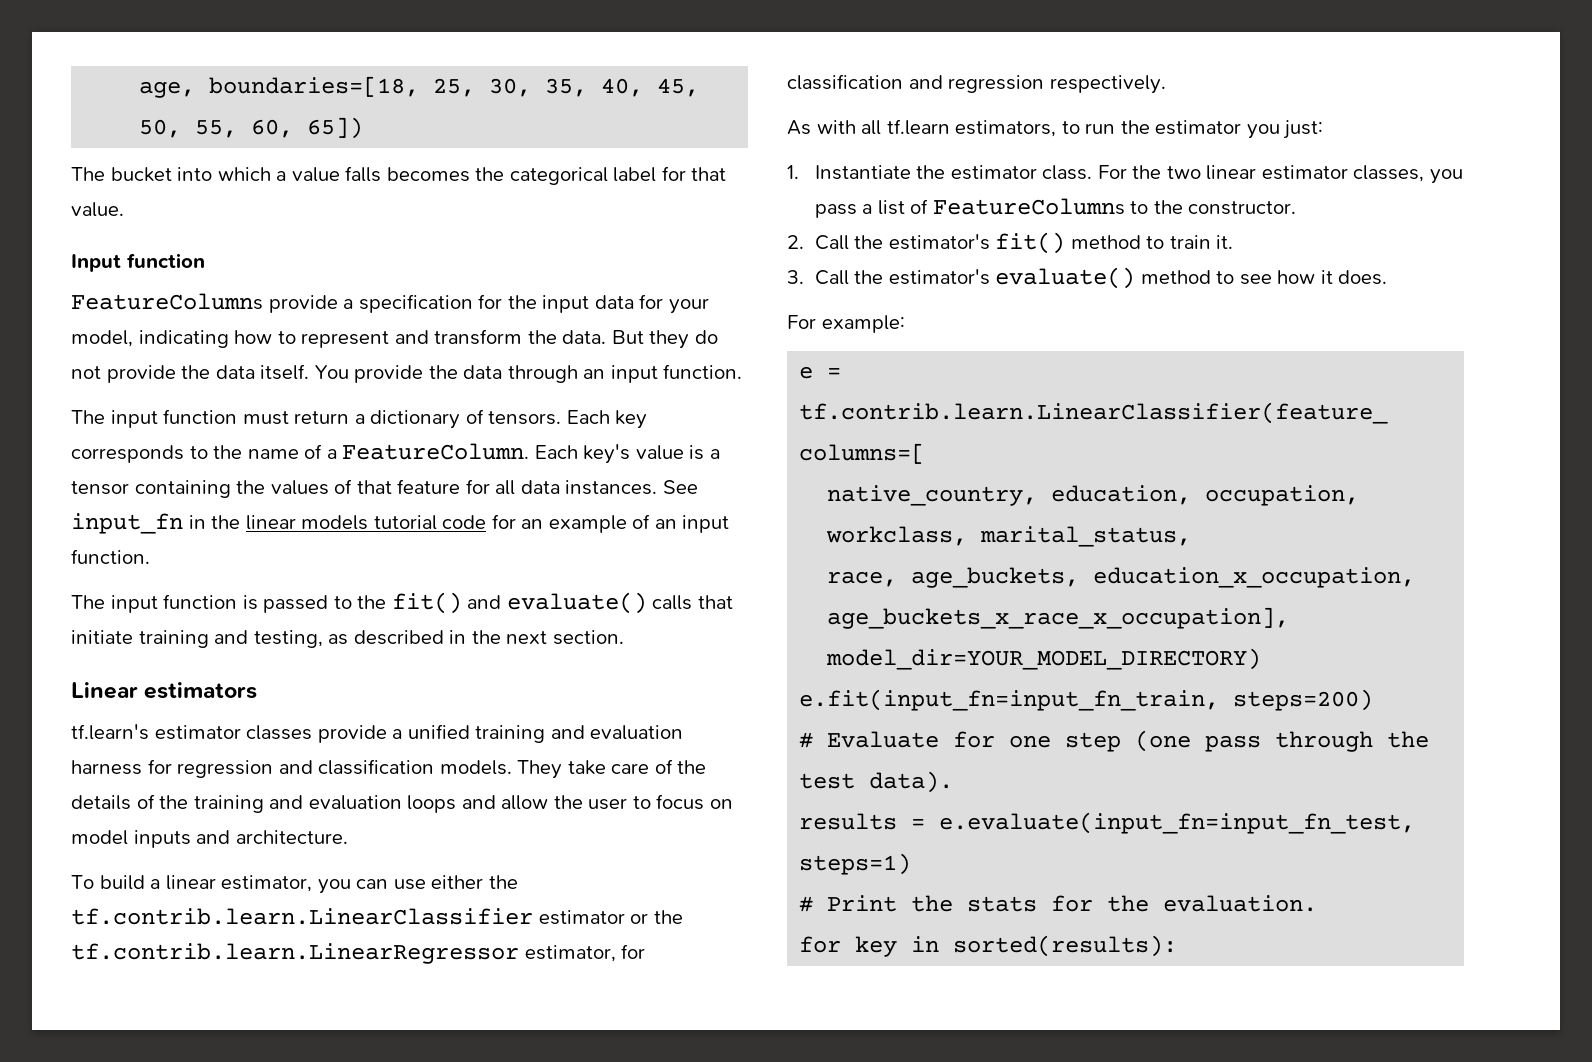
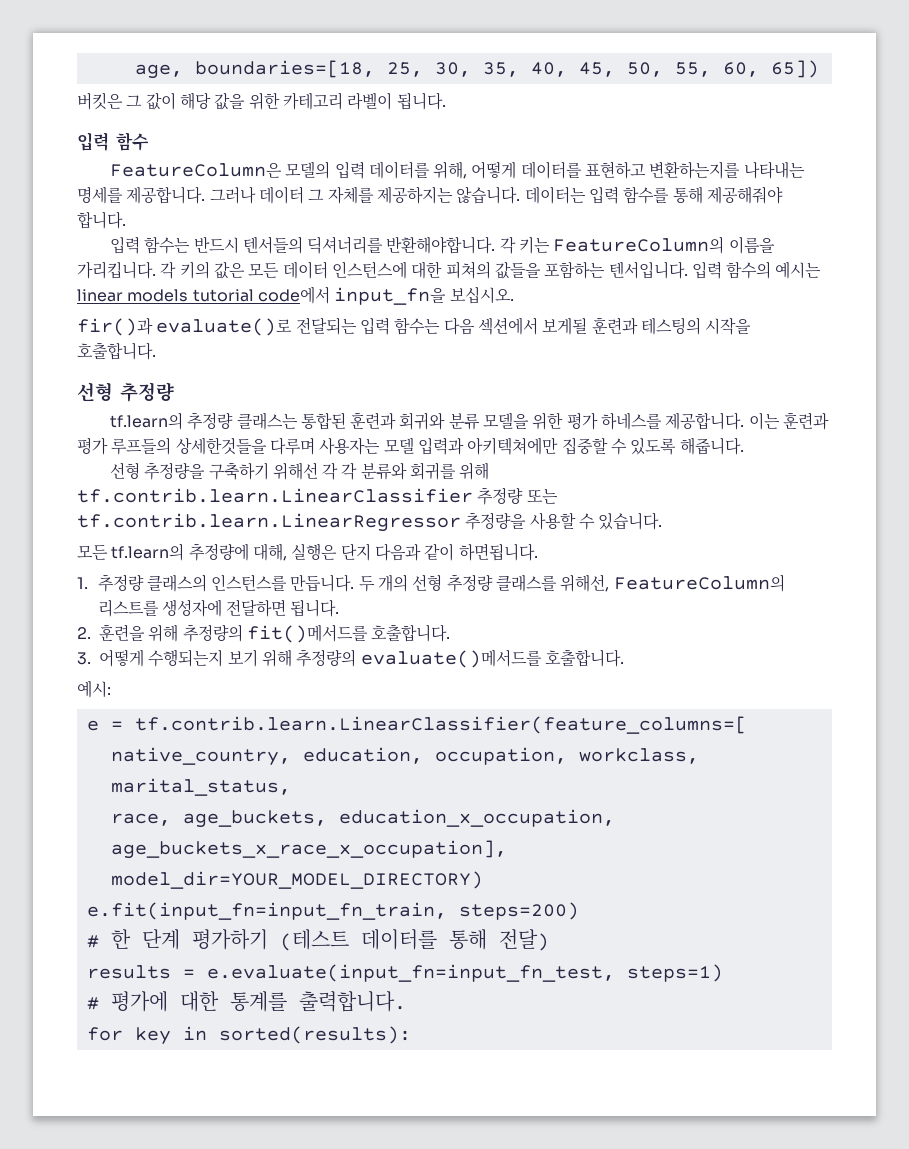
[71,166,727,185] [71,202,124,217] [71,253,205,272] [71,293,709,314] [71,329,718,349] [71,364,743,383] [71,409,648,429] [71,443,720,464] [71,479,698,498] [71,513,730,534] [71,549,150,564] [71,592,733,614] [71,630,624,648] [71,682,258,699] [71,724,684,743] [71,759,707,779] [71,794,733,813] [71,830,348,848] [71,875,518,894] [71,908,683,925] [71,943,646,964] [787,74,1166,94] [787,119,1324,139] [787,165,1463,184] [814,198,1297,218] [787,232,1234,254] [787,267,1388,289] [787,315,905,333] The bucket into which a value falls becomes the categorical label for that value. // Input function // FeatureColumns provide a specification for the input data for your model, indicating how to represent and transform the data. But they do not provide the data itself. You provide the data through an input function. // The input function must return a dictionary of tensors. Each key corresponds to the name of a FeatureColumn. Each key's value is a tensor containing the values of that feature for all data instances. See input_fn in the linear models tutorial code for an example of an input function. // The input function is passed to the fit() and evaluate() calls that initiate training and testing, as described in the next section. // Linear estimators // tf.learn's estimator classes provide a unified training and evaluation harness for regression and classification models. They take care of the details of the training and evaluation loops and allow the user to focus on model inputs and architecture. // To build a linear estimator, you can use either the tf.contrib.learn.LinearClassifier estimator or the tf.contrib.learn.LinearRegressor estimator, for classification and regression respectively. // As with all tf.learn estimators, to run the estimator you just: // 1. Instantiate the estimator class. For the two linear estimator classes, you pass a list of FeatureColumns to the constructor. // 2. Call the estimator's fit() method to train it. // 3. Call the estimator's evaluate() method to see how it does. // For example: -> [77,92,446,110] [77,132,149,151] [109,161,805,179] [77,186,783,204] [77,211,126,229] [109,236,775,254] [77,261,822,279] [77,286,514,305] [77,317,752,336] [77,342,156,360] [77,382,174,402] [109,412,830,430] [77,437,744,455] [109,462,490,480] [77,487,558,505] [77,512,663,532] [77,543,538,561] [77,574,785,592] [97,599,340,617] [77,624,451,643] [77,649,624,668] [77,681,111,698] 버킷은 그 값이 해당 값을 위한 카테고리 라벨이 됩니다. // 입력 함수 // FeatureColumn은 모델의 입력 데이터를 위해, 어떻게 데이터를 표현하고 변환하는지를 나타내는 명세를 제공합니다. 그러나 데이터 그 자체를 제공하지는 않습니다. 데이터는 입력 함수를 통해 제공해줘야 합니다. // 입력 함수는 반드시 텐서들의 딕셔너리를 반환해야합니다. 각 키는 FeatureColumn의 이름을 가리킵니다. 각 키의 값은 모든 데이터 인스턴스에 대한 피쳐의 값들을 포함하는 텐서입니다. 입력 함수의 예시는 linear models tutorial code에서 input_fn을 보십시오. // fir()과 evaluate()로 전달되는 입력 함수는 다음 섹션에서 보게될 훈련과 테스팅의 시작을 호출합니다. // 선형 추정량 // tf.learn의 추정량 클래스는 통합된 훈련과 회귀와 분류 모델을 위한 평가 하네스를 제공합니다. 이는 훈련과 평가 루프들의 상세한것들을 다루며 사용자는 모델 입력과 아키텍쳐에만 집중할 수 있도록 해줍니다. // 선형 추정량을 구축하기 위해선 각 각 분류와 회귀를 위해 tf.contrib.learn.LinearClassifier 추정량 또는 tf.contrib.learn.LinearRegressor 추정량을 사용할 수 있습니다. // 모든 tf.learn의 추정량에 대해, 실행은 단지 다음과 같이 하면됩니다. // 1. 추정량 클래스의 인스턴스를 만듭니다. 두 개의 선형 추정량 클래스를 위해선, FeatureColumn의 리스트를 생성자에 전달하면 됩니다. // 2. 훈련을 위해 추정량의 fit()메서드를 호출합니다. // 3. 어떻게 수행되는지 보기 위해 추정량의 evaluate()메서드를 호출합니다. // 예시:
[827,730,1430,752] [799,771,954,793] Evaluate for one step (one pass through the test data). -> [110,929,549,951] 한 단계 평가하기 (테스트 데이터를 통해 전달)
[827,895,1318,912] Print the stats for the evaluation. -> [110,991,406,1012] 평가에 대한 통계를 출력합니다.

